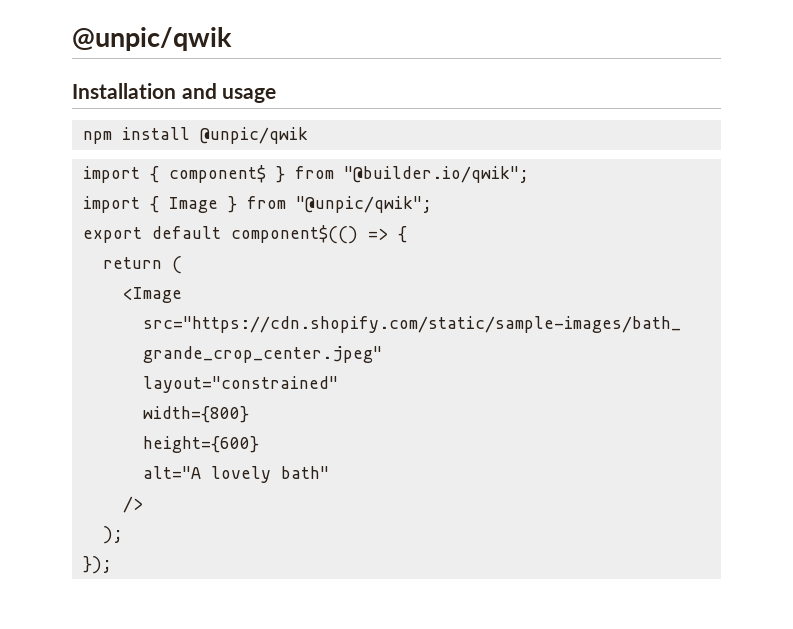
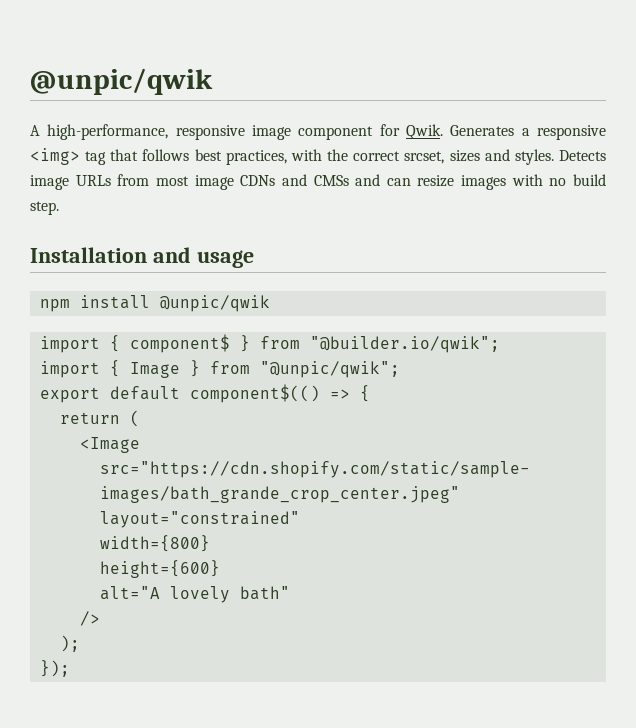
[72,27,232,51] @unpic/qwik -> [30,68,213,95] [30,124,606,140] [30,148,606,165] [30,174,606,190] [30,201,59,215] @unpic/qwik // A high-performance, responsive image component for Qwik. Generates a responsive <img> tag that follows best practices, with the correct srcset, sizes and styles. Detects image URLs from most image CDNs and CMSs and can resize images with no build step.

